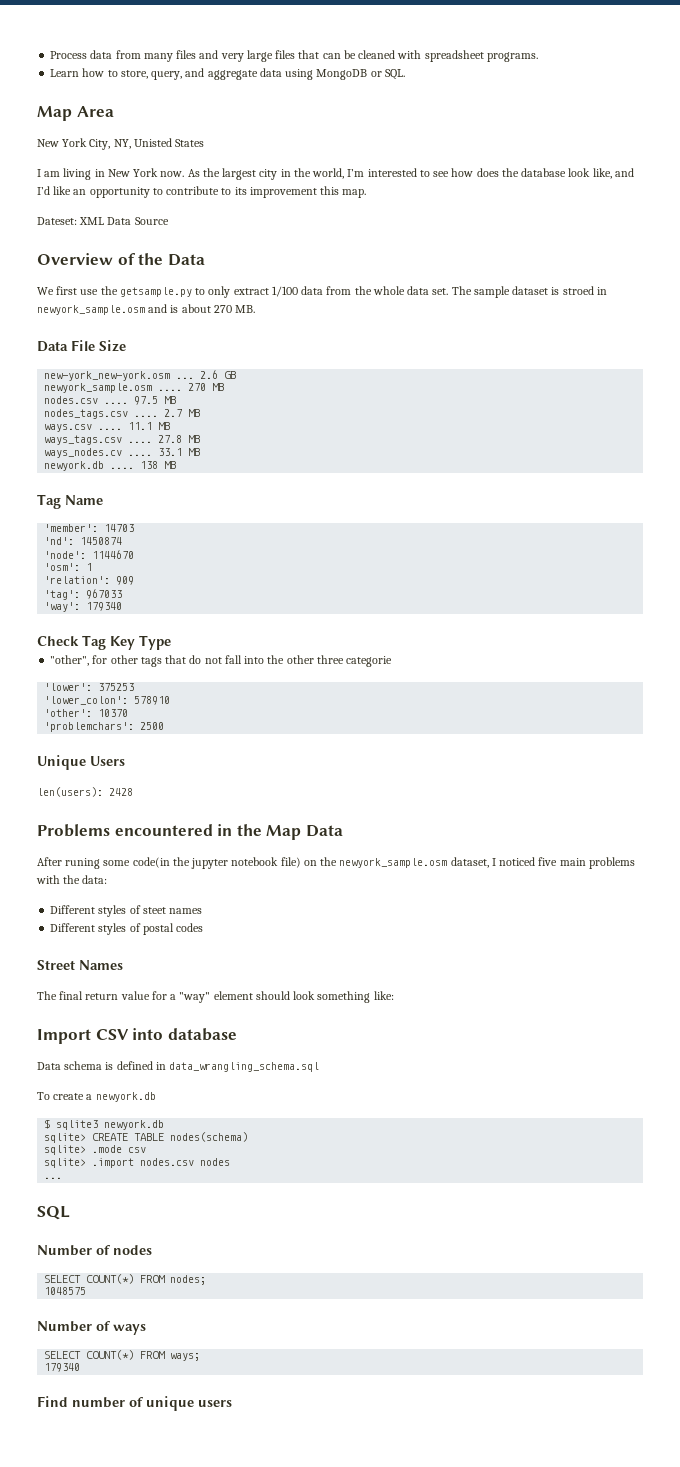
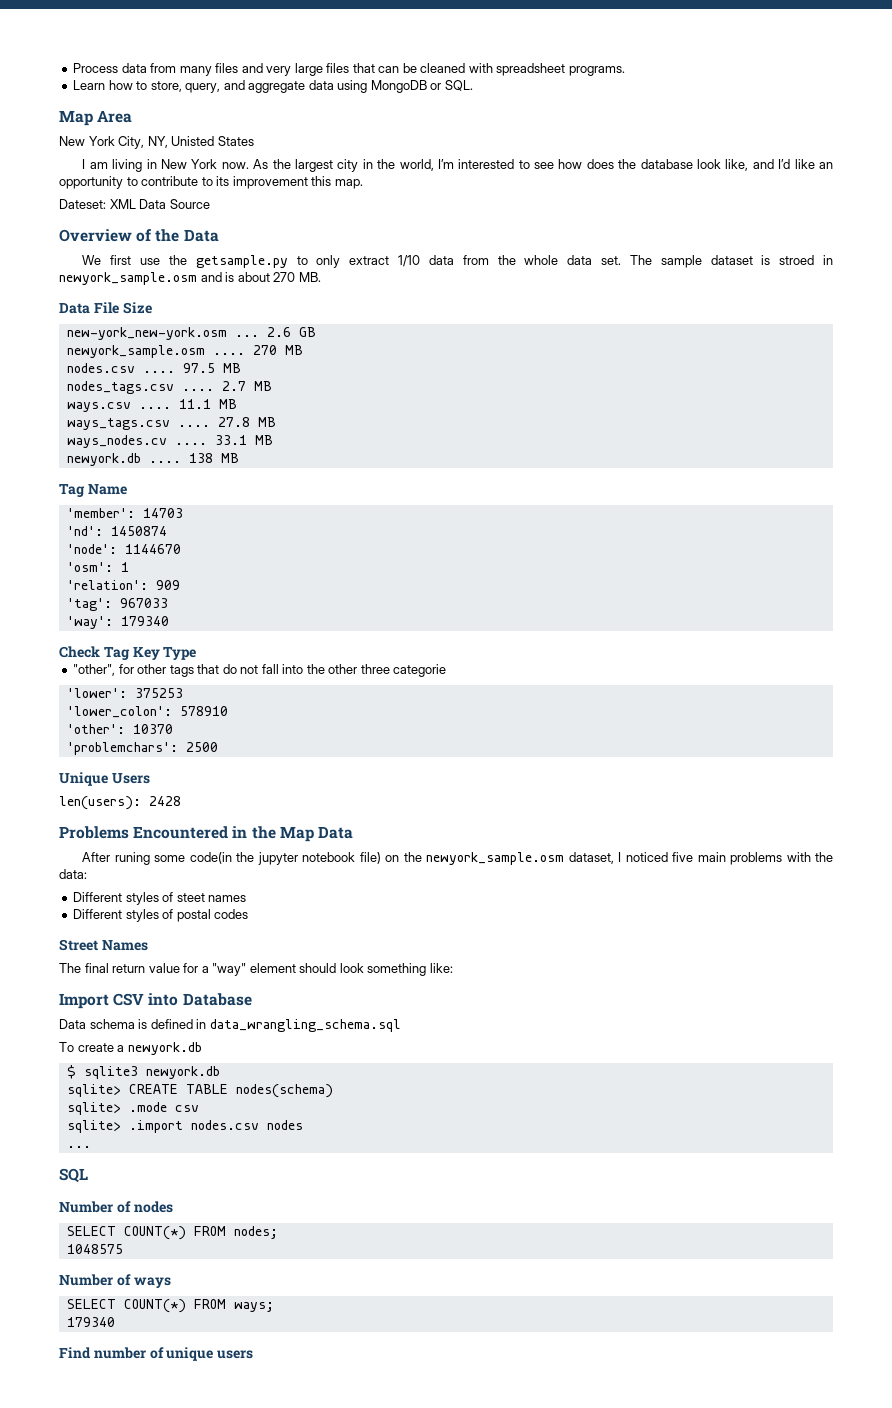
[271,286,298,297] 1/100 -> [398,255,421,267] 1/10
[114,824,213,836] encountered -> [133,826,229,839] Encountered
[167,1028,237,1041] database -> [182,993,252,1006] Database

